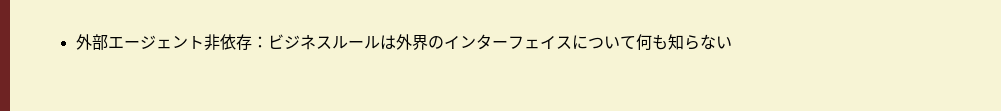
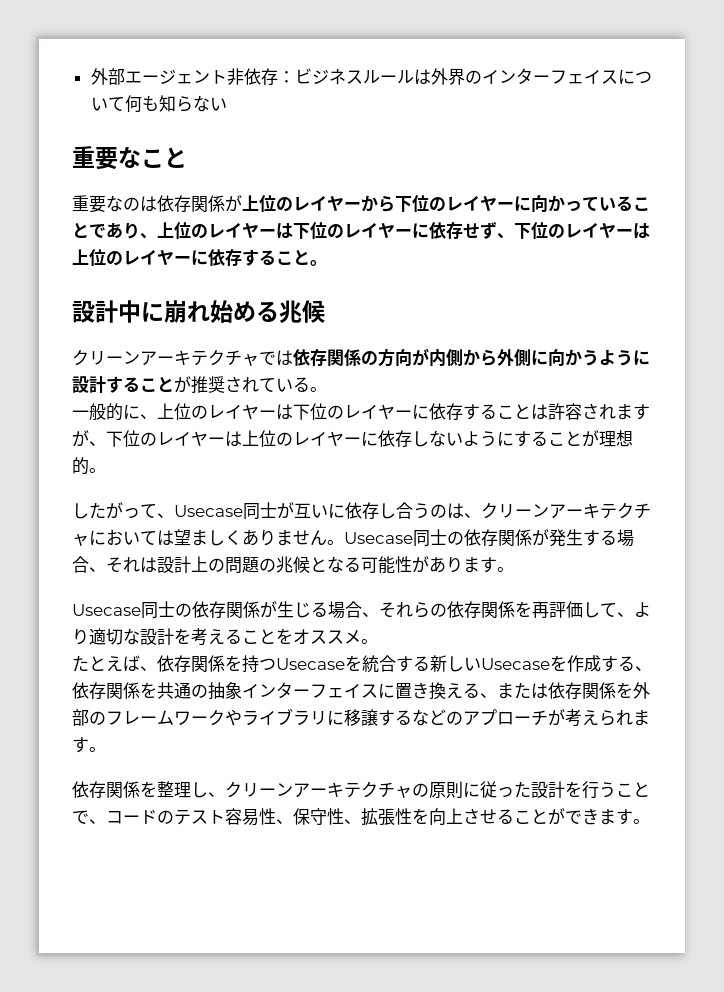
(732, 42) none -> [72,146,187,170] [72,195,650,213] [72,221,650,239] [72,248,327,266] [72,300,325,324] [72,348,650,367] [72,376,327,394] [72,403,650,421] [72,430,633,447] [72,457,106,475] [72,502,651,520] [72,529,634,547] [72,556,514,574] [72,601,651,619] [72,628,378,646] [72,655,652,673] [72,682,650,700] [72,708,650,727] [72,737,106,753] [72,781,650,799] [72,808,650,826] // 重要なこと // 重要なのは依存関係が上位のレイヤーから下位のレイヤーに向かっていることであり、上位のレイヤーは下位のレイヤーに依存せず、下位のレイヤーは上位のレイヤーに依存すること。 // 設計中に崩れ始める兆候 // クリーンアーキテクチャでは依存関係の方向が内側から外側に向かうように設計することが推奨されている。 // 一般的に、上位のレイヤーは下位のレイヤーに依存することは許容されますが、下位のレイヤーは上位のレイヤーに依存しないようにすることが理想的。 // したがって、Usecase同士が互いに依存し合うのは、クリーンアーキテクチャにおいては望ましくありません。Usecase同士の依存関係が発生する場合、それは設計上の問題の兆候となる可能性があります。 // Usecase同士の依存関係が生じる場合、それらの依存関係を再評価して、より適切な設計を考えることをオススメ。 // たとえば、依存関係を持つUsecaseを統合する新しいUsecaseを作成する、依存関係を共通の抽象インターフェイスに置き換える、または依存関係を外部のフレームワークやライブラリに移譲するなどのアプローチが考えられます。 // 依存関係を整理し、クリーンアーキテクチャの原則に従った設計を行うことで、コードのテスト容易性、保守性、拡張性を向上させることができます。

